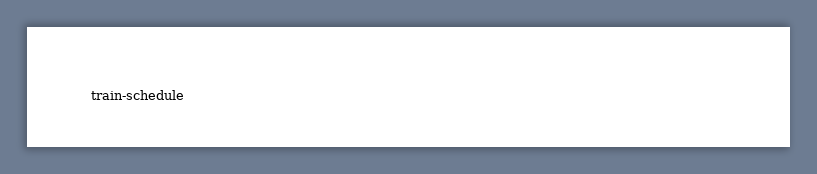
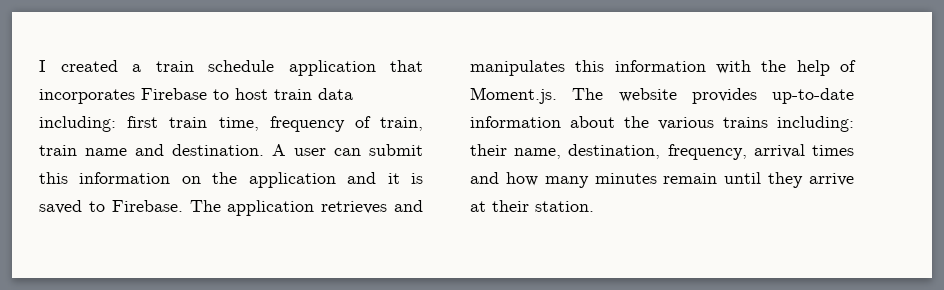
[91,90,184,100] train-schedule -> [39,60,423,76] [39,88,353,104] [39,116,423,132] [39,144,423,156] [39,172,423,188] [39,200,423,216] [470,60,856,76] [470,87,854,104] [470,116,854,132] [470,144,854,160] [470,172,854,188] [470,200,594,212] I created a train schedule application that incorporates Firebase to host train data including: first train time, frequency of train, train name and destination. A user can submit this information on the application and it is saved to Firebase. The application retrieves and manipulates this information with the help of Moment.js. The website provides up-to-date information about the various trains including: their name, destination, frequency, arrival times and how many minutes remain until they arrive at their station.

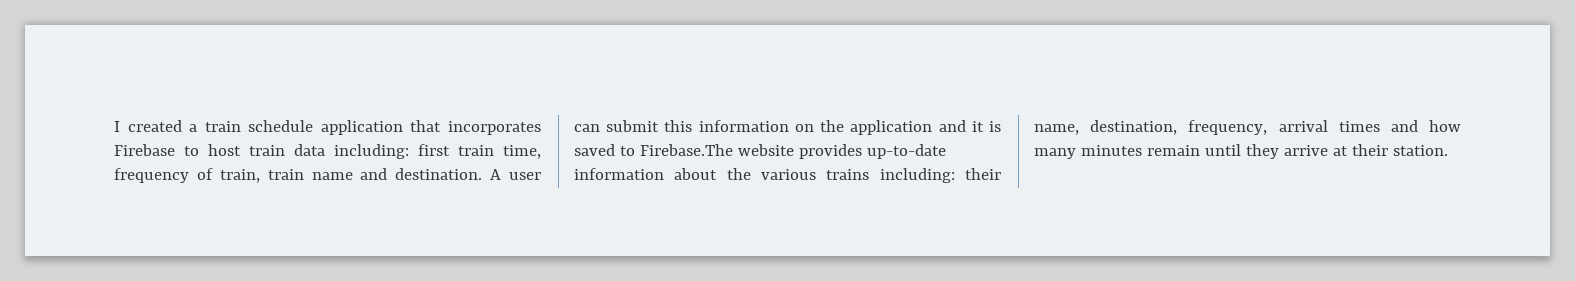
[111,200,423,216] [470,60,856,76] [470,87,604,104] Firebase. The application retrieves and manipulates this information with the help of Moment.js. The -> [639,144,733,156] Firebase.The

